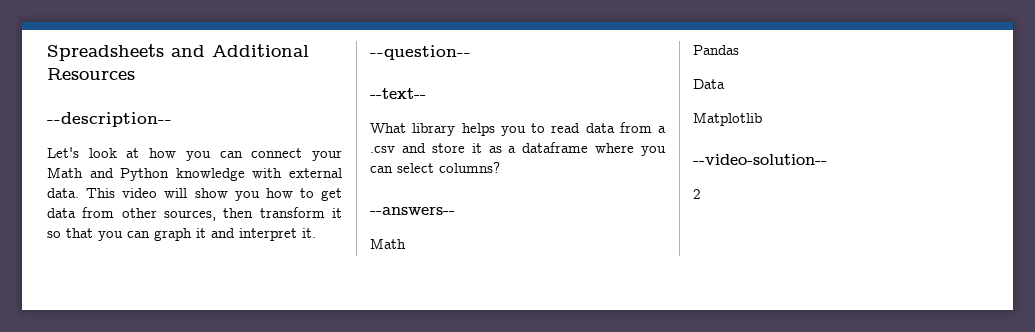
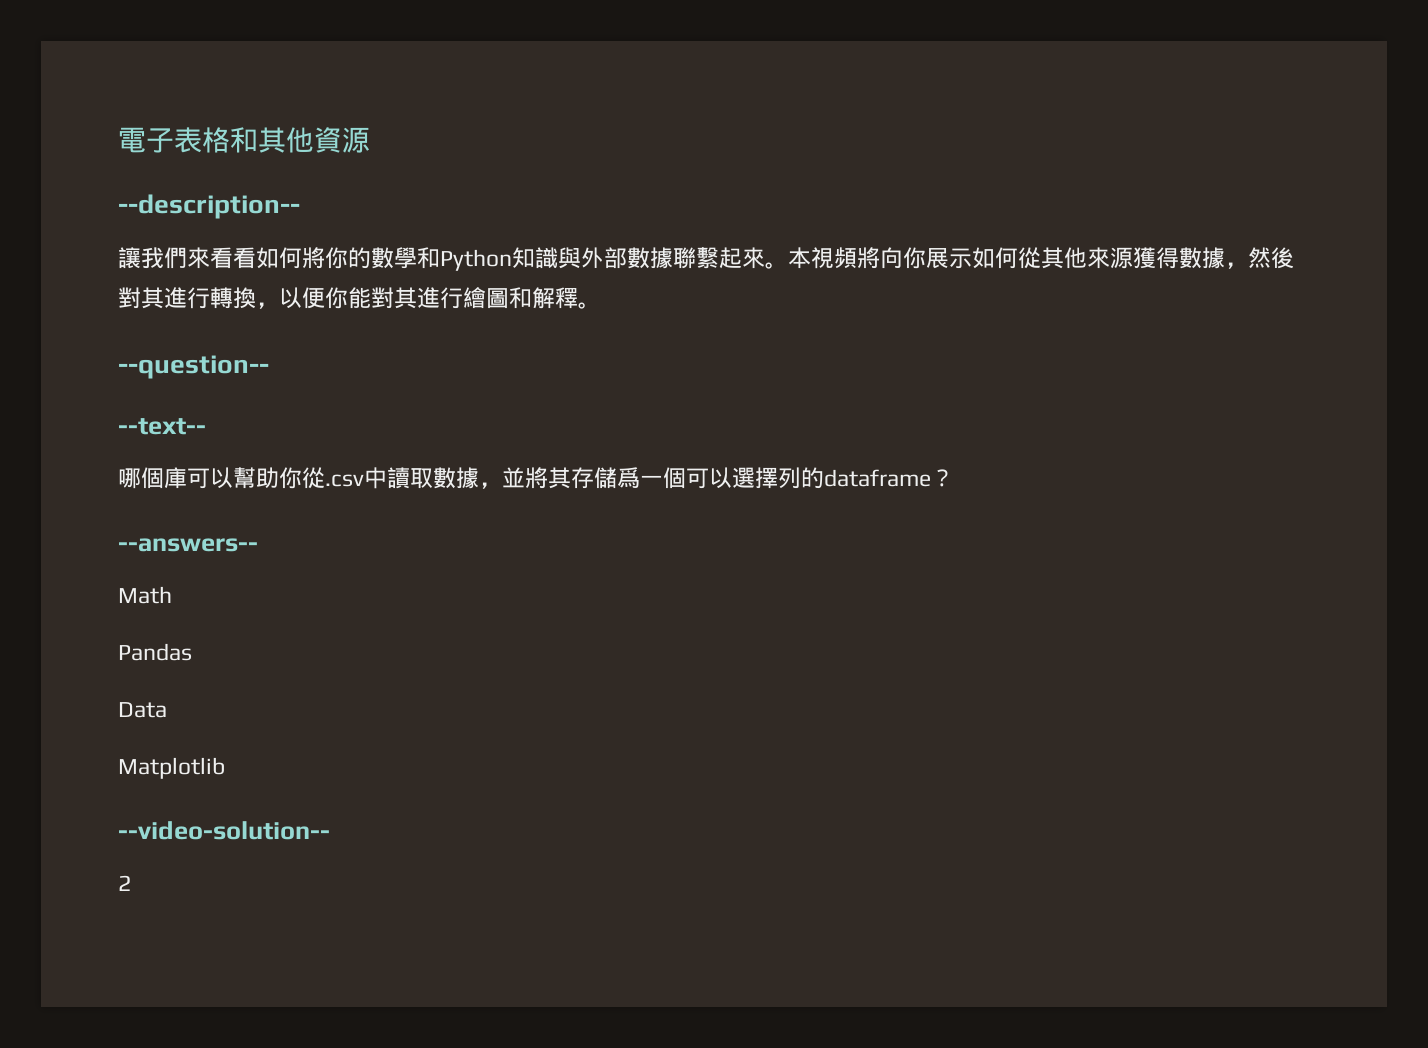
[47,44,309,61] [47,68,135,80] [47,112,172,127] [47,147,343,161] [47,167,342,181] [47,188,342,201] [47,207,342,221] [47,228,316,241] [370,45,471,60] [370,88,426,99] [370,122,666,136] [370,142,666,156] [370,162,500,173] Spreadsheets and Additional Resources // --description-- // Let's look at how you can connect your Math and Python knowledge with external data. This video will show you how to get data from other sources, then transform it so that you can graph it and interpret it. // --question-- // --text-- // What library helps you to read data from a .csv and store it as a dataframe where you can select columns? -> [118,127,370,153] [118,194,300,219] [118,247,1294,271] [118,287,601,309] [118,355,269,379] [118,418,206,435] [118,467,954,489] 電子表格和其他資源 // --description-- // 讓我們來看看如何將你的數學和Python知識與外部數據聯繫起來。本視頻將向你展示如何從其他來源獲得數據，然後對其進行轉換，以便你能對其進行繪圖和解釋。 // --question-- // --text-- // 哪個庫可以幫助你從.csv中讀取數據，並將其存儲爲一個可以選擇列的dataframe？

